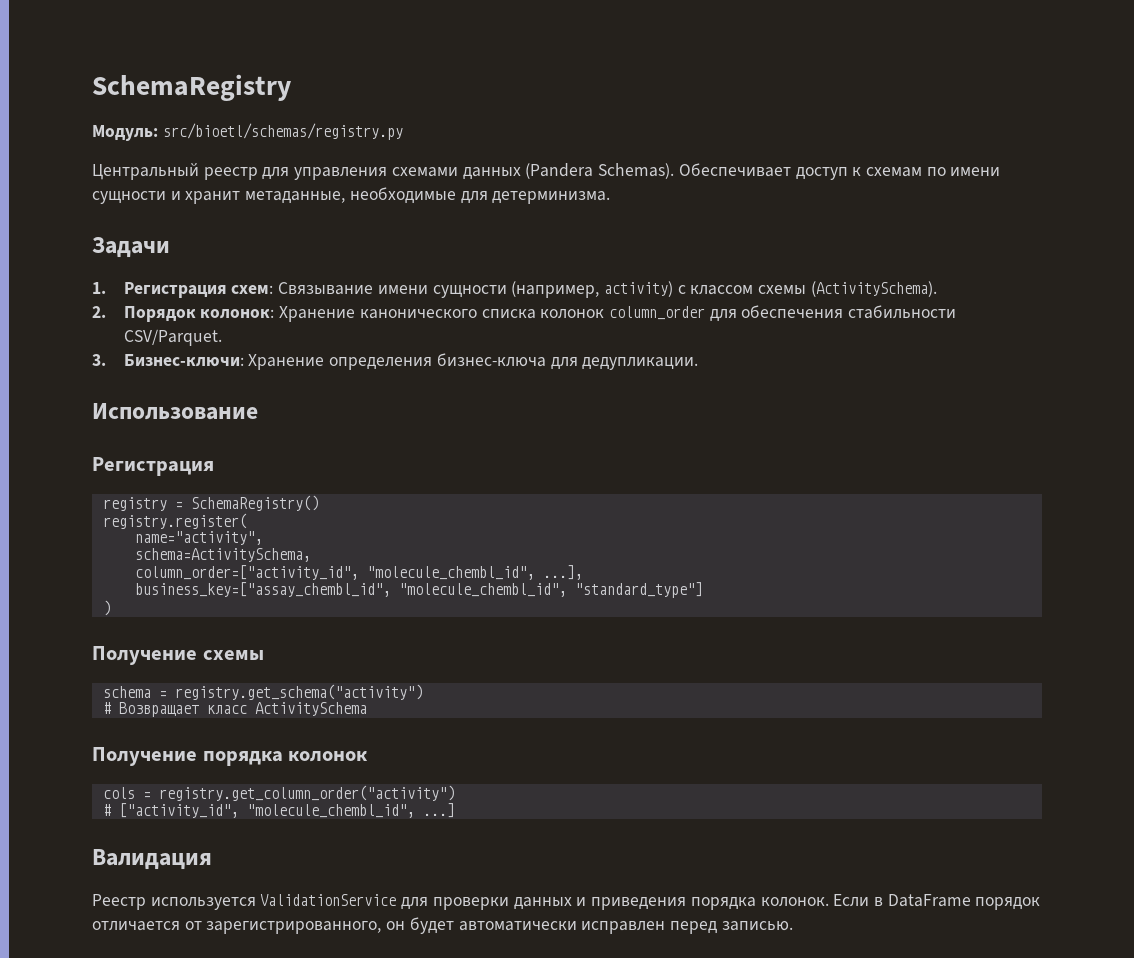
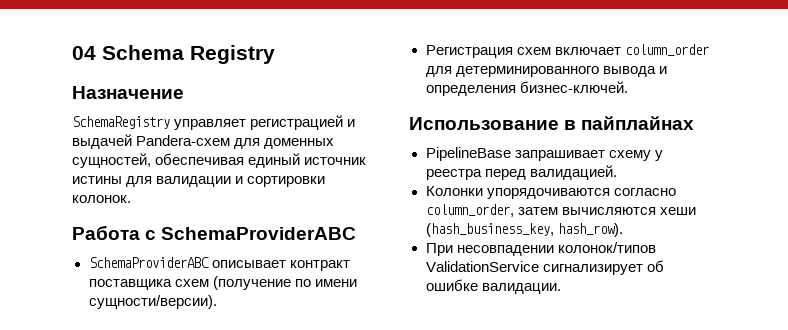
[92,74,291,101] [92,123,403,141] [92,163,1001,180] [92,187,611,204] [92,237,170,258] [92,281,937,298] [92,305,957,322] [123,329,222,346] [92,353,699,370] [92,403,258,420] [92,457,214,476] [102,495,319,511] [102,513,247,529] [134,531,263,545] [134,548,311,562] [134,565,583,580] [134,582,703,598] [102,600,111,616] [92,646,264,665] [102,684,423,700] [102,702,367,717] [92,747,369,766] [102,785,455,801] [102,803,455,818] [92,849,212,870] [92,894,1041,910] [92,917,793,934] SchemaRegistry // Модуль: src/bioetl/schemas/registry.py // Центральный реестр для управления схемами данных (Pandera Schemas). Обеспечивает доступ к схемам по имени сущности и хранит метаданные, необходимые для детерминизма. // Задачи // 1. Регистрация схем: Связывание имени сущности (например, activity) с классом схемы (ActivitySchema). // 2. Порядок колонок: Хранение канонического списка колонок column_order для обеспечения стабильности CSV/Parquet. // 3. Бизнес-ключи: Хранение определения бизнес-ключа для дедупликации. // Использование // Регистрация // registry = SchemaRegistry() // registry.register( // name="activity", // schema=ActivitySchema, // column_order=["activity_id", "molecule_chembl_id", ...], // business_key=["assay_chembl_id", "molecule_chembl_id", "standard_type"] // ) // Получение схемы // schema = registry.get_schema("activity") // # Возвращает класс ActivitySchema // Получение порядка колонок // cols = registry.get_column_order("activity") // # ["activity_id", "molecule_chembl_id", ...] // Валидация // Реестр используется ValidationService для проверки данных и приведения порядка колонок. Если в DataFrame порядок отличается от зарегистрированного, он будет автоматически исправлен перед записью. -> [72,45,275,64] [72,86,184,99] [72,115,356,130] [72,134,335,149] [72,153,367,168] [72,176,326,187] [72,195,131,203] [72,225,357,240] [88,257,350,271] [88,276,357,290] [88,295,217,309] [425,44,709,58] [425,66,667,77] [425,81,628,96] [409,116,695,130] [425,147,663,161] [425,165,617,180] [425,186,676,199] [425,204,696,217] [425,223,623,237] [425,242,656,256] [425,260,664,275] [425,279,561,294] 04 Schema Registry // Назначение // SchemaRegistry управляет регистрацией и выдачей Pandera-схем для доменных сущностей, обеспечивая единый источник истины для валидации и сортировки колонок. // Работа с SchemaProviderABC // SchemaProviderABC описывает контракт поставщика схем (получение по имени сущности/версии). // Регистрация схем включает column_order для детерминированного вывода и определения бизнес-ключей. // Использование в пайплайнах // PipelineBase запрашивает схему у реестра перед валидацией. // Колонки упорядочиваются согласно column_order, затем вычисляются хеши (hash_business_key, hash_row). // При несовпадении колонок/типов ValidationService сигнализирует об ошибке валидации.

